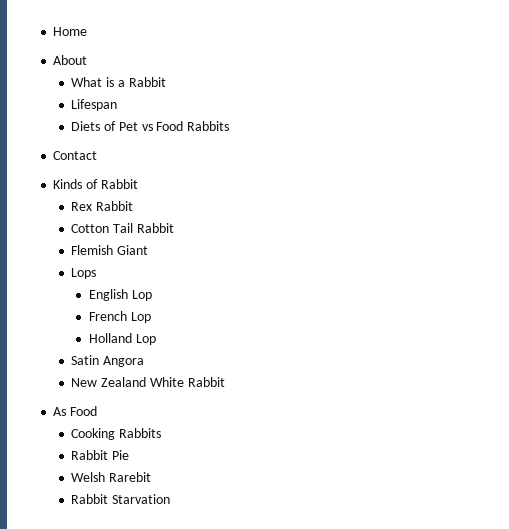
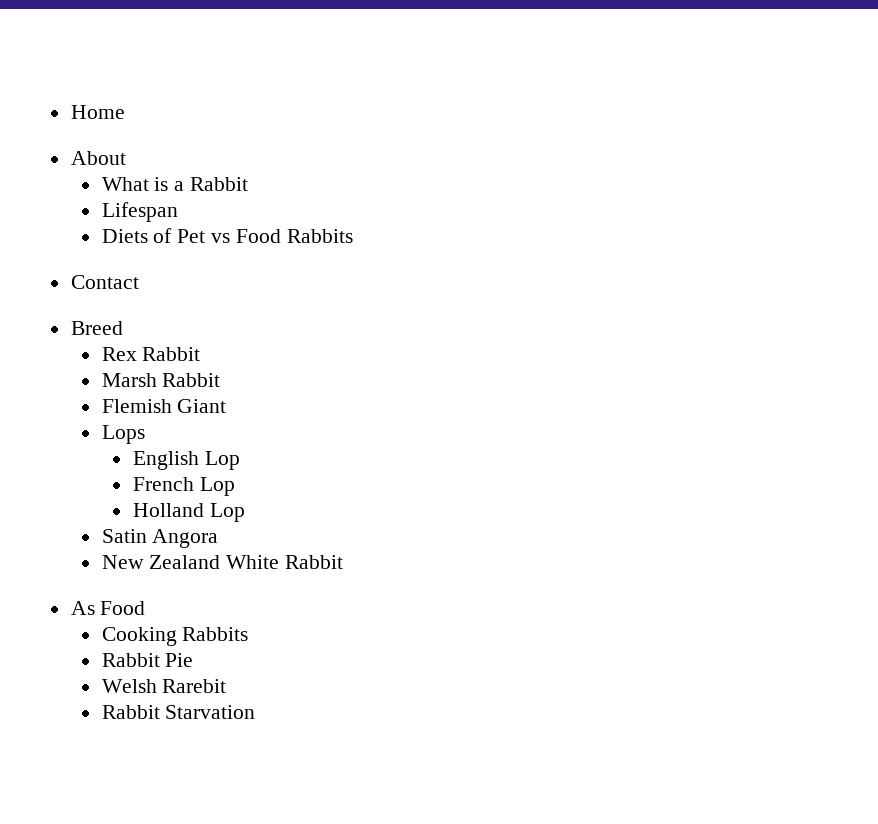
[53,179,138,189] Kinds of Rabbit -> [70,321,123,335] Breed
[71,223,134,233] Cotton Tail -> [101,373,157,387] Marsh

